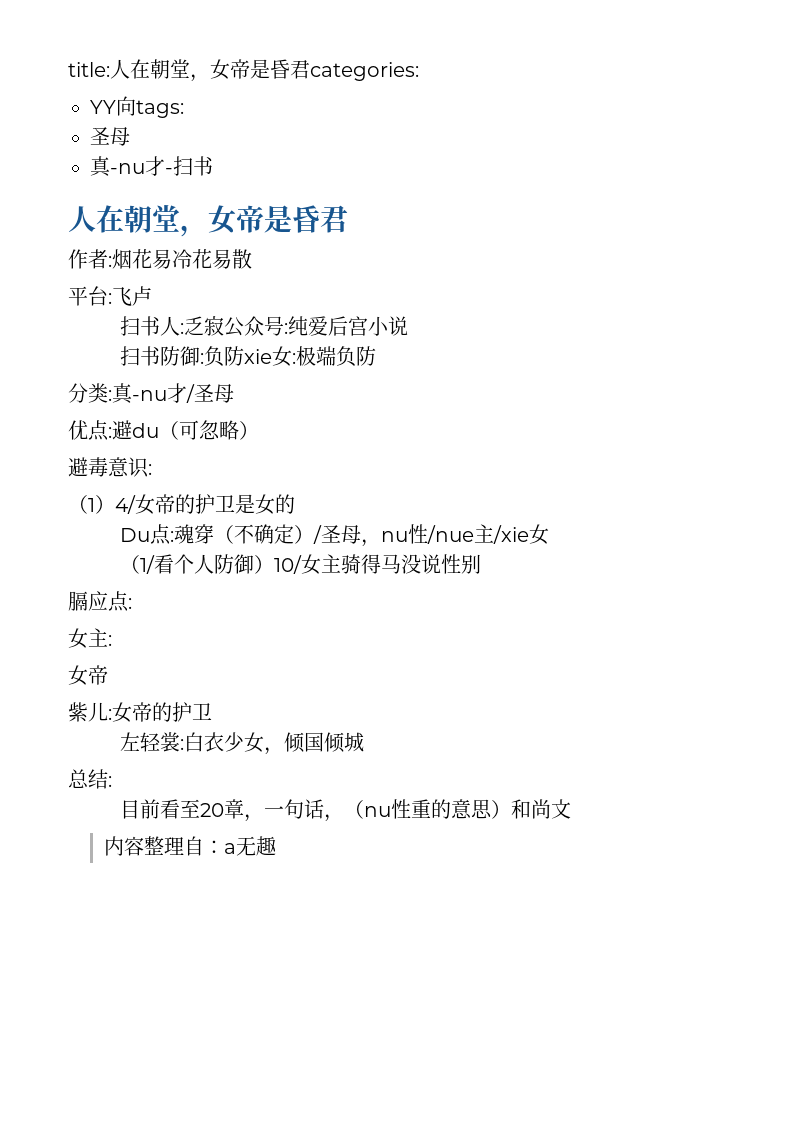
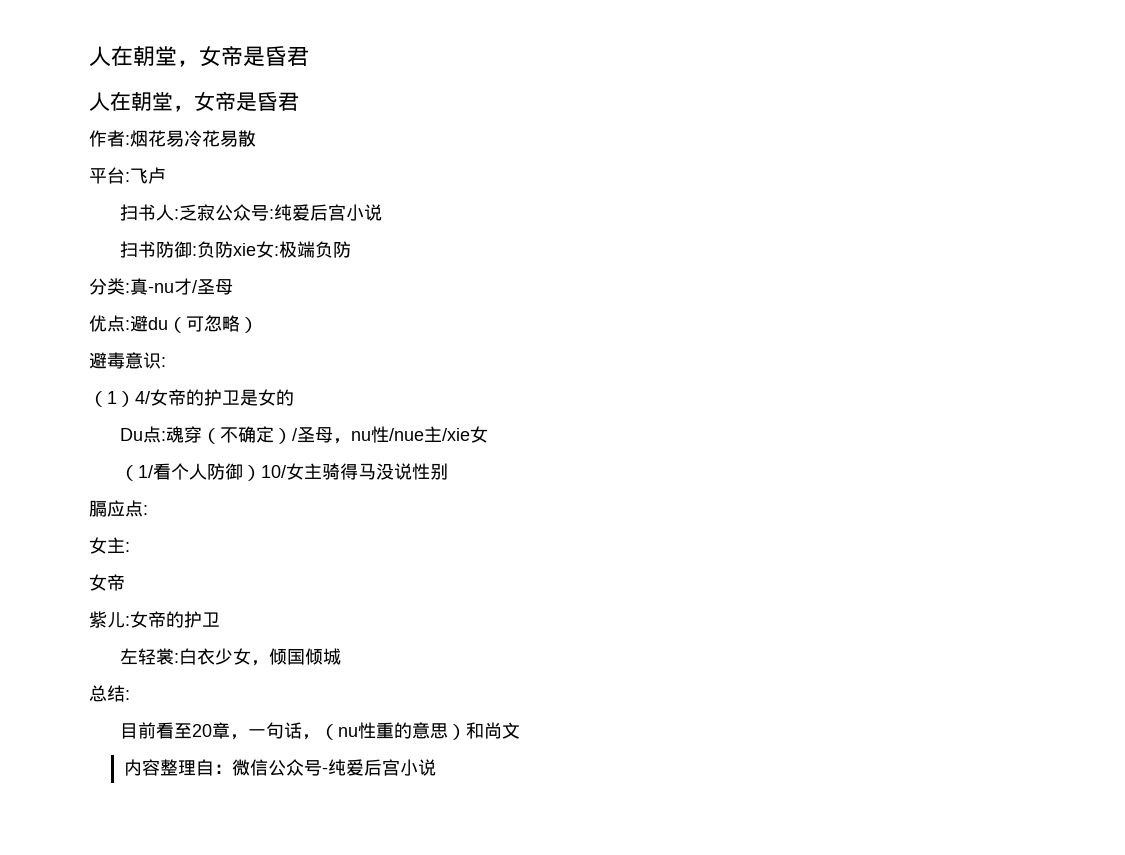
[68,59,419,82] [90,96,184,118] [90,127,130,146] [90,156,213,177] title:人在朝堂，女帝是昏君categories: // YY向tags: // 圣母 // 真-nu才-扫书 -> [89,46,309,67] 人在朝堂，女帝是昏君
[224,836,277,856] a无趣 -> [231,759,436,776] 微信公众号-纯爱后宫小说

